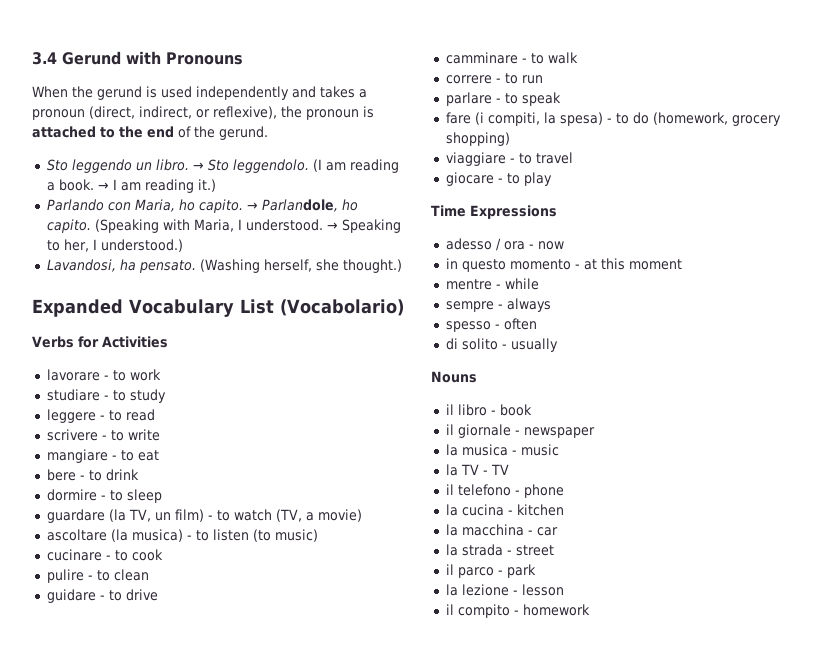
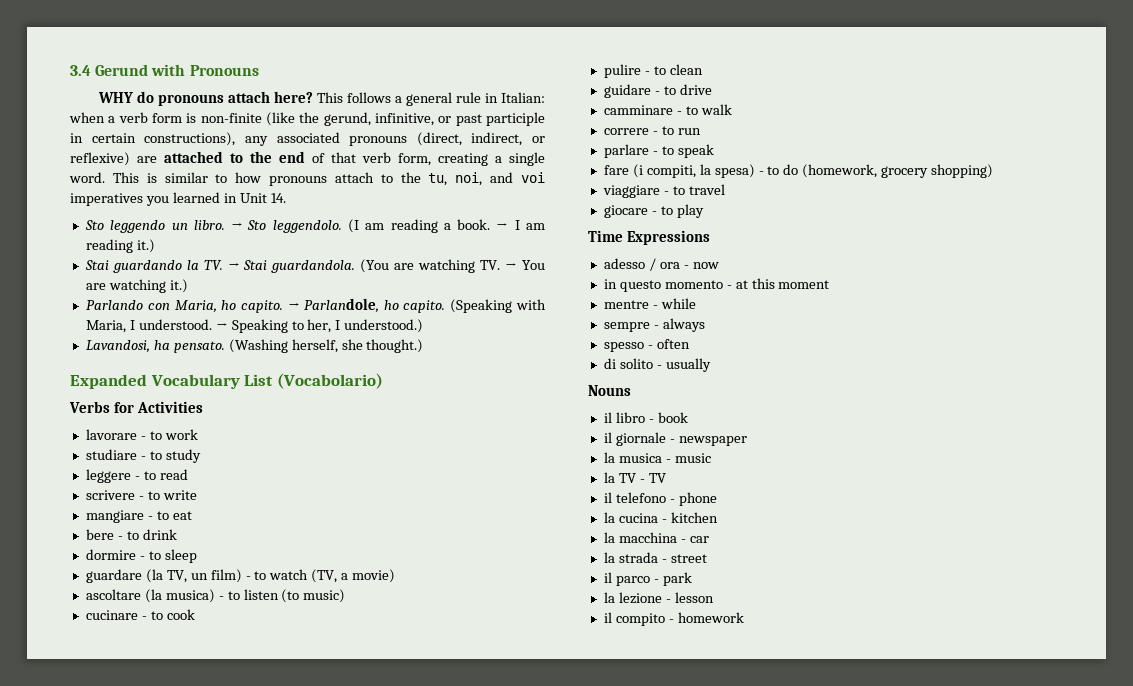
[32,86,367,100] [32,106,374,120] When the gerund is used independently and takes a pronoun (direct, indirect, or reflexive), the pronoun is -> [97,91,545,106] [69,112,545,126] [70,132,545,146] [70,152,157,166] WHY do pronouns attach here? This follows a general rule in Italian: when a verb form is non-finite (like the gerund, infinitive, or past participle in certain constructions), any associated pronouns (direct, indirect, or reflexive) are
[194,126,268,140] the gerund. -> [331,152,545,166] [69,172,546,186] [70,192,286,206] that verb form, creating a single word. This is similar to how pronouns attach to the tu, noi, and voi imperatives you learned in Unit 14.
(216, 185) none -> [84,259,545,273] [85,279,188,293] // Stai guardando la TV. → Stai guardandola. (You are watching TV. → You are watching it.)

